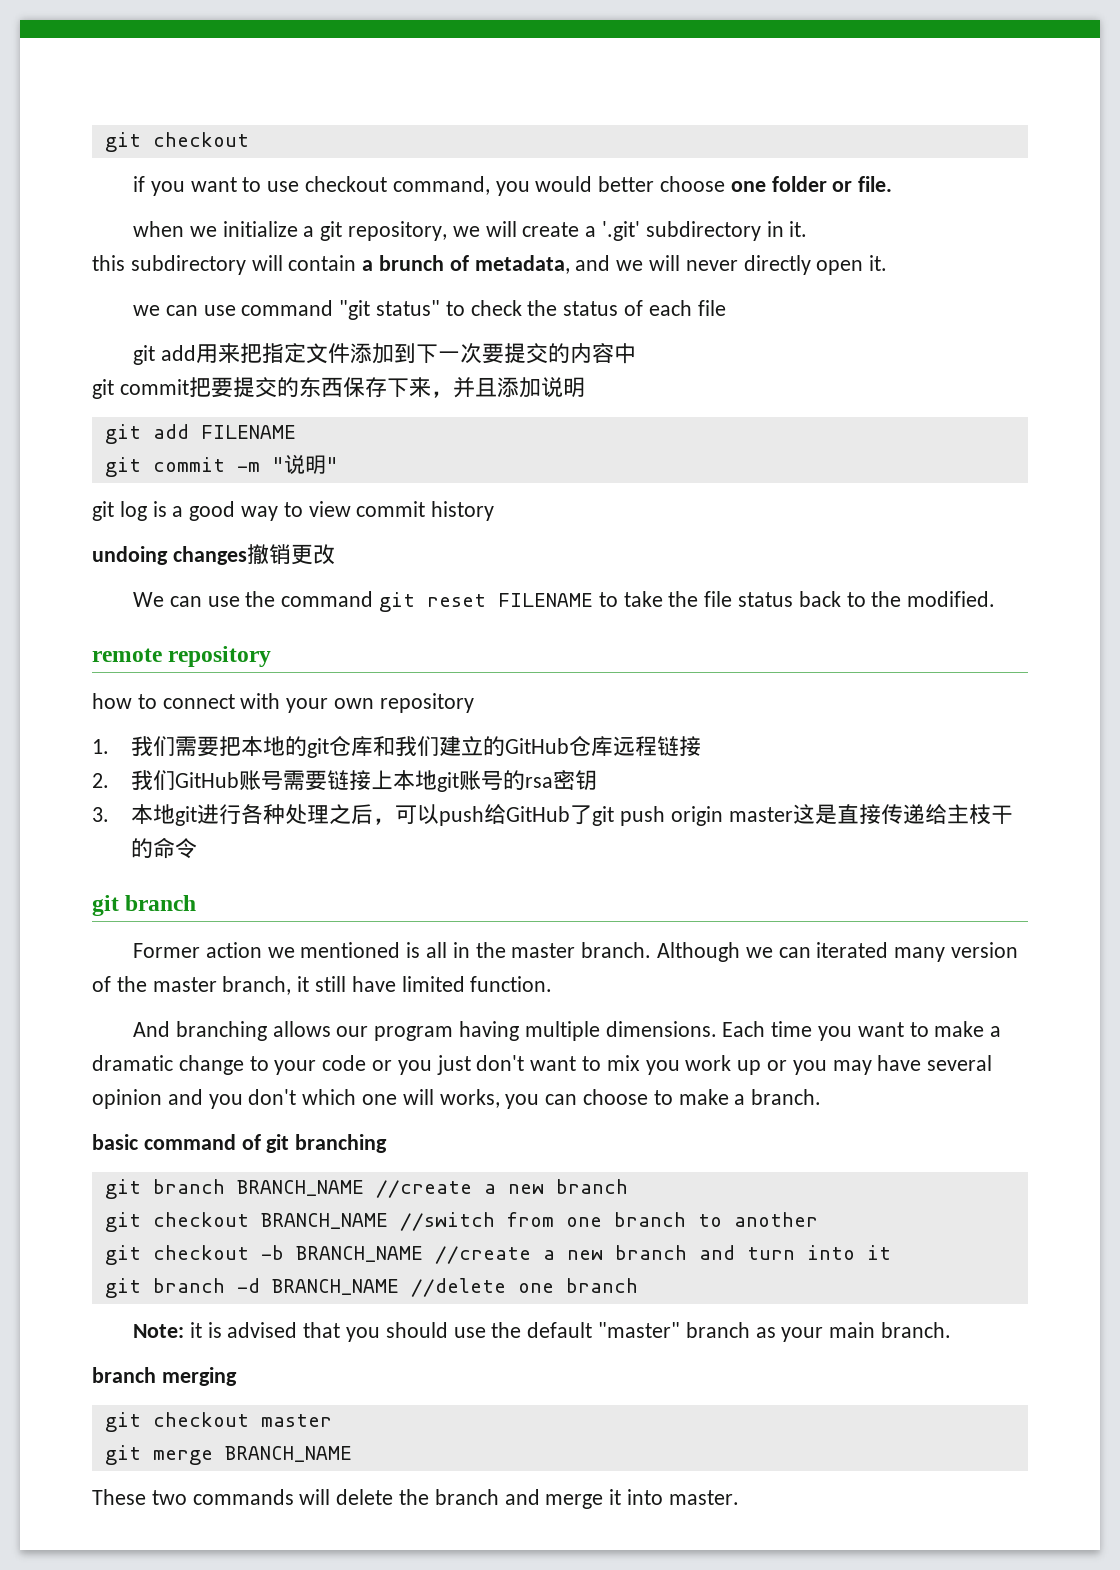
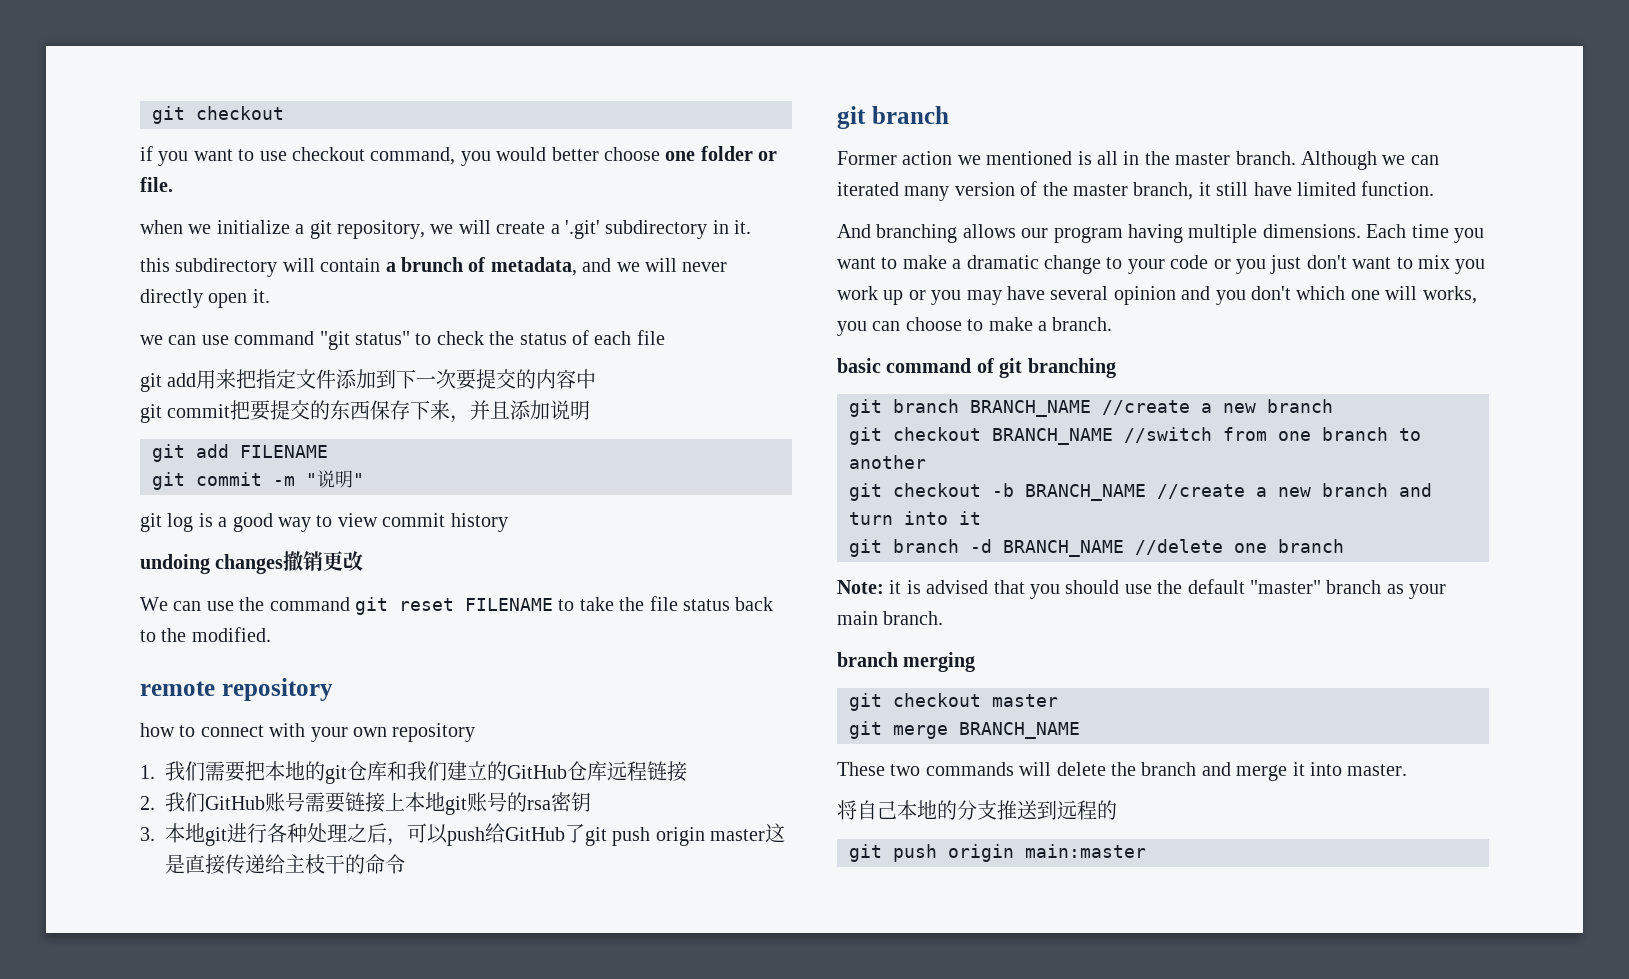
(739, 1497) none -> [837,800,1117,820] [849,844,1146,862] // 将自己本地的分支推送到远程的 // git push origin main:master

